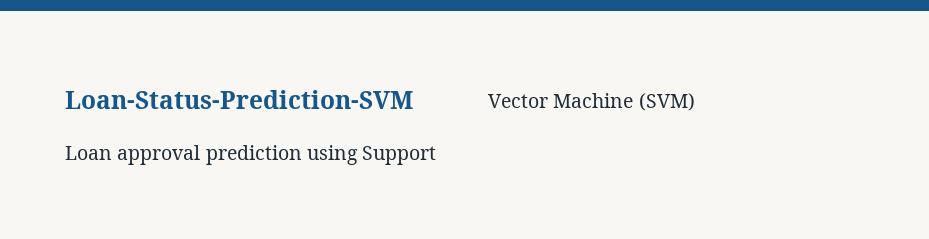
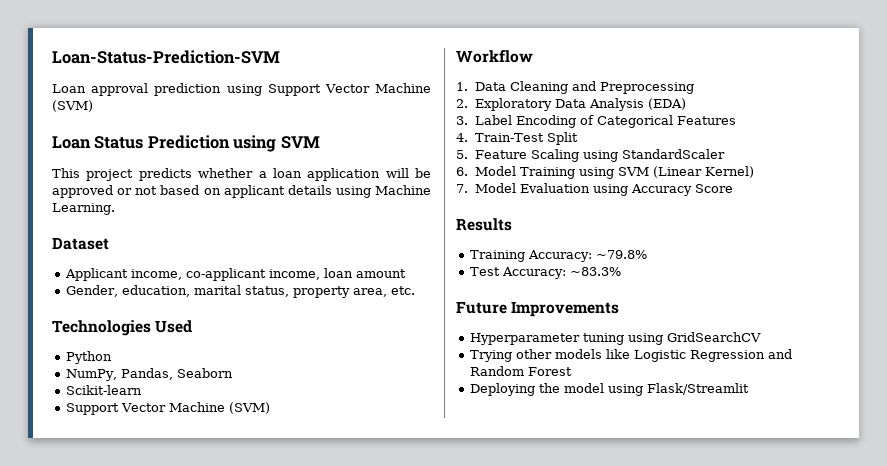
(695, 102) none -> [52,135,320,152] [52,168,431,181] [52,185,431,198] [52,203,115,215] [52,237,109,250] [65,268,407,281] [66,285,416,298] [52,320,193,336] [66,351,113,364] [66,368,234,381] [66,385,143,395] [66,402,271,415] [456,50,533,63] [456,81,694,94] [456,98,686,111] [456,115,736,128] [456,132,578,145] [456,149,725,162] [456,166,754,179] [456,183,733,196] [456,218,512,231] [470,250,648,262] [470,267,622,279] [456,301,620,317] [470,332,762,345] [470,349,793,362] [470,366,573,376] [470,383,750,396] // Loan Status Prediction using SVM // This project predicts whether a loan application will be approved or not based on applicant details using Machine Learning. // Dataset // Applicant income, co-applicant income, loan amount // Gender, education, marital status, property area, etc. // Technologies Used // Python // NumPy, Pandas, Seaborn // Scikit-learn // Support Vector Machine (SVM) // Workflow // 1. Data Cleaning and Preprocessing // 2. Exploratory Data Analysis (EDA) // 3. Label Encoding of Categorical Features // 4. Train-Test Split // 5. Feature Scaling using StandardScaler // 6. Model Training using SVM (Linear Kernel) // 7. Model Evaluation using Accuracy Score // Results // Training Accuracy: ~79.8% // Test Accuracy: ~83.3% // Future Improvements // Hyperparameter tuning using GridSearchCV // Trying other models like Logistic Regression and Random Forest // Deploying the model using Flask/Streamlit

